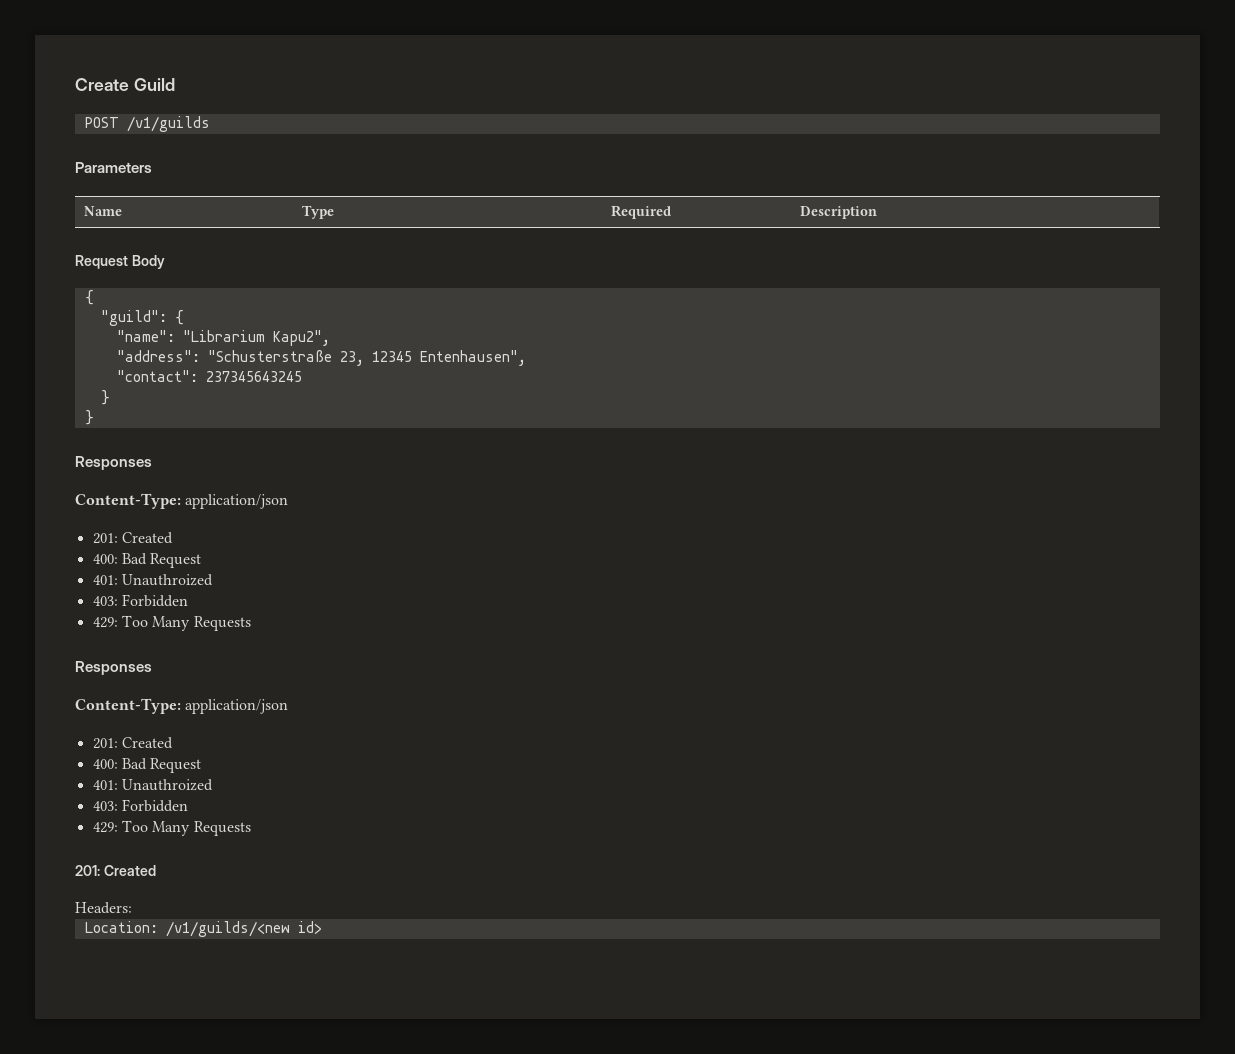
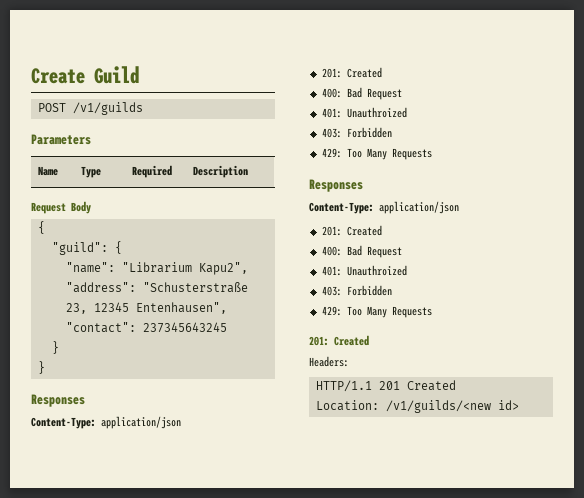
(132, 908) none -> [315,380,456,392] // HTTP/1.1 201 Created

